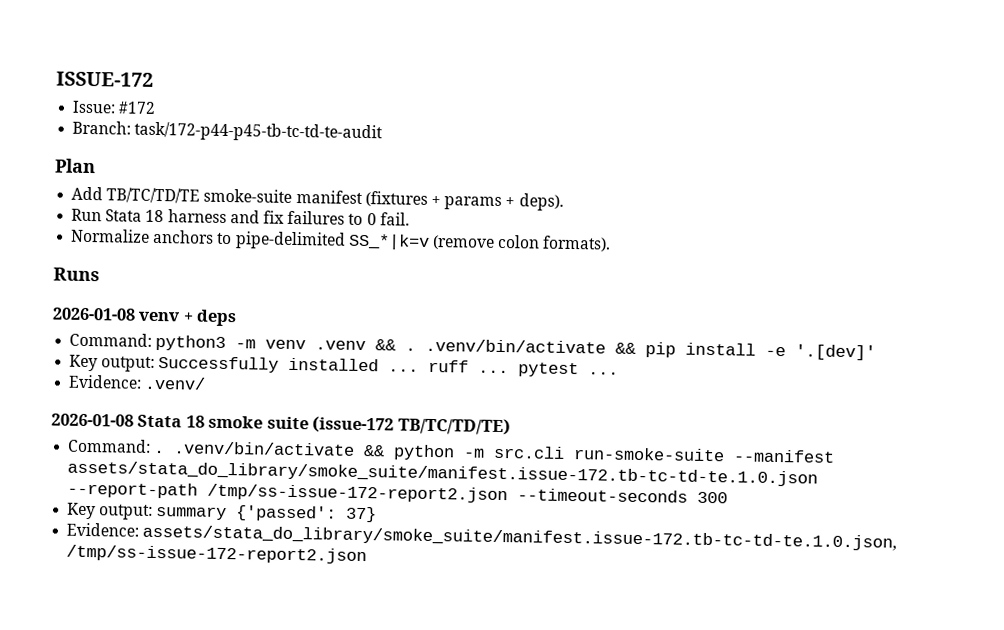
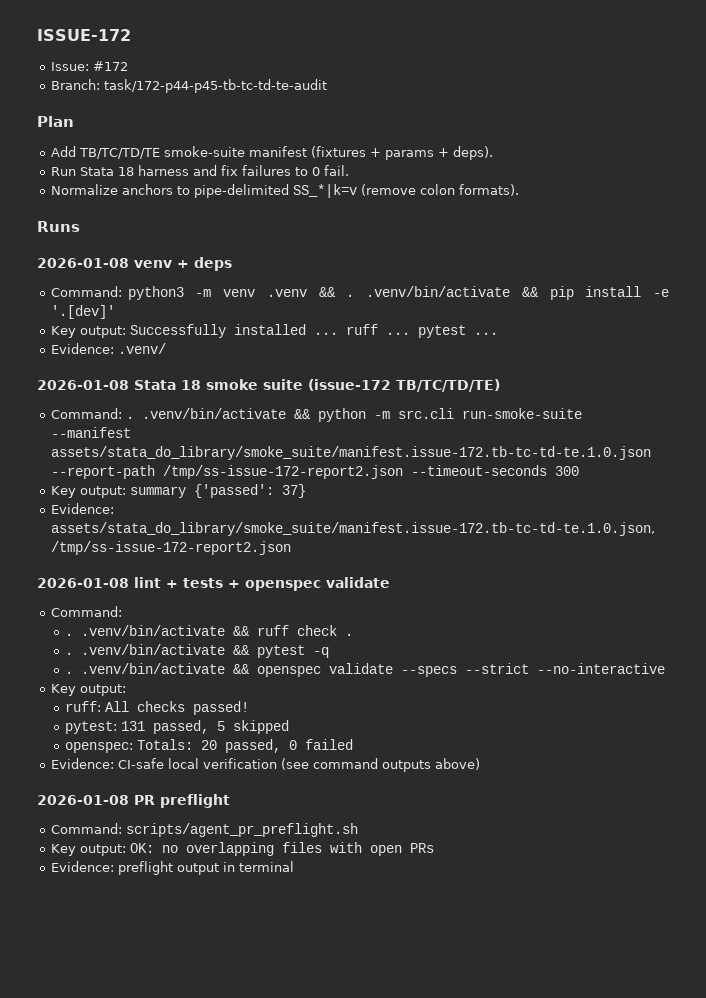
(368, 554) none -> [37,577,390,591] [50,606,122,617] [65,625,354,636] [65,644,330,658] [65,663,666,677] [50,684,126,696] [65,701,250,715] [65,720,290,734] [65,739,354,753] [50,758,480,772] [37,794,230,808] [50,823,358,837] [50,842,434,856] [50,861,294,875] // 2026-01-08 lint + tests + openspec validate // Command: // . .venv/bin/activate && ruff check . // . .venv/bin/activate && pytest -q // . .venv/bin/activate && openspec validate --specs --strict --no-interactive // Key output: // ruff: All checks passed! // pytest: 131 passed, 5 skipped // openspec: Totals: 20 passed, 0 failed // Evidence: CI-safe local verification (see command outputs above) // 2026-01-08 PR preflight // Command: scripts/agent_pr_preflight.sh // Key output: OK: no overlapping files with open PRs // Evidence: preflight output in terminal

